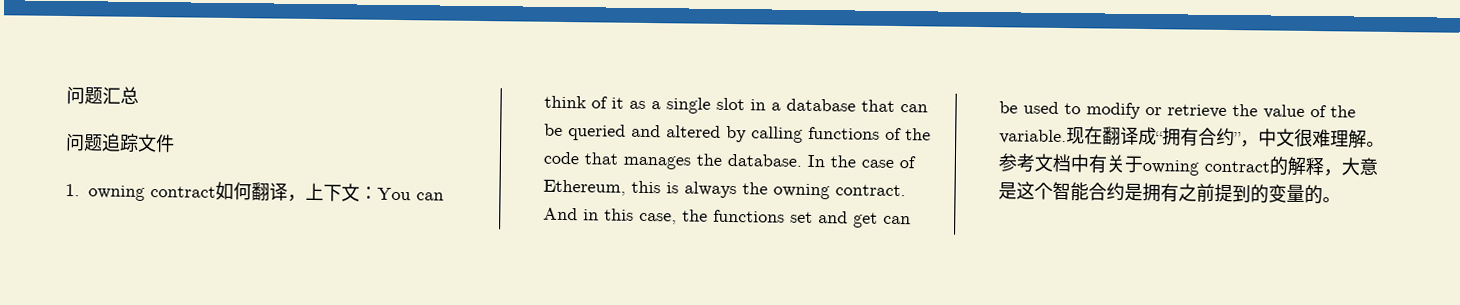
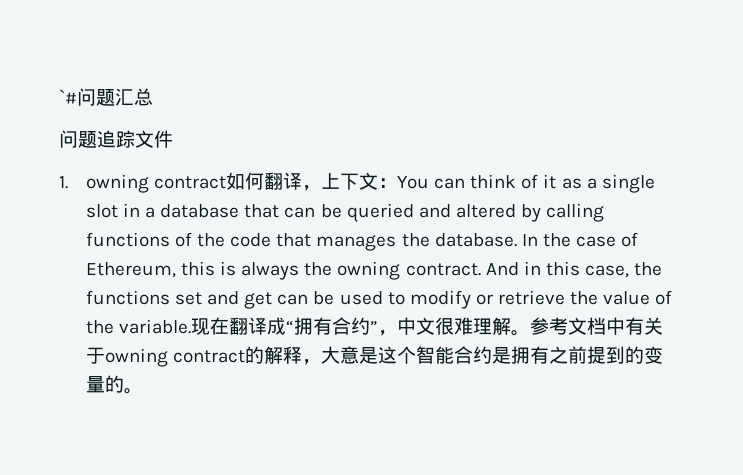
(66, 95) none -> [59,89,77,104] `#

